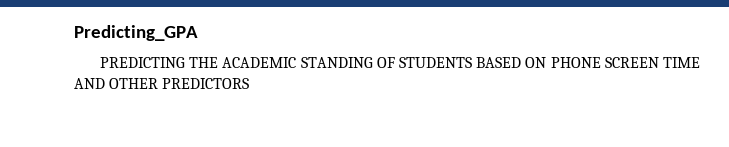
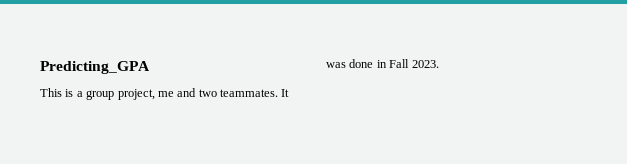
[100,57,700,68] [74,78,250,89] PREDICTING THE ACADEMIC STANDING OF STUDENTS BASED ON PHONE SCREEN TIME AND OTHER PREDICTORS -> [40,88,290,100] [326,59,439,68] This is a group project, me and two teammates. It was done in Fall 2023.

